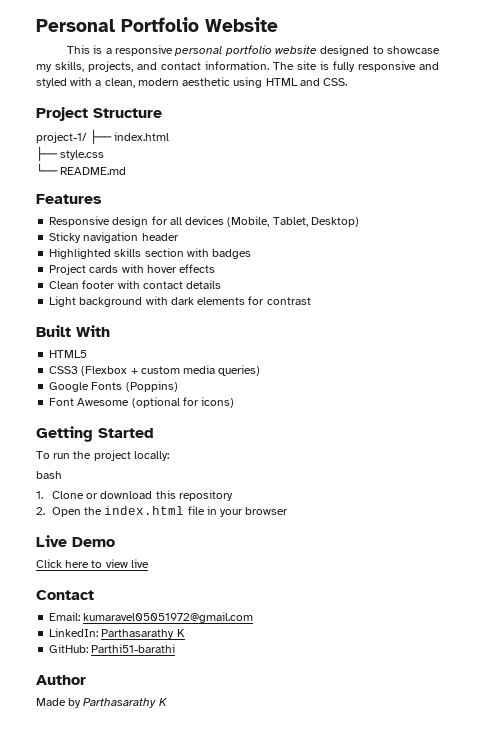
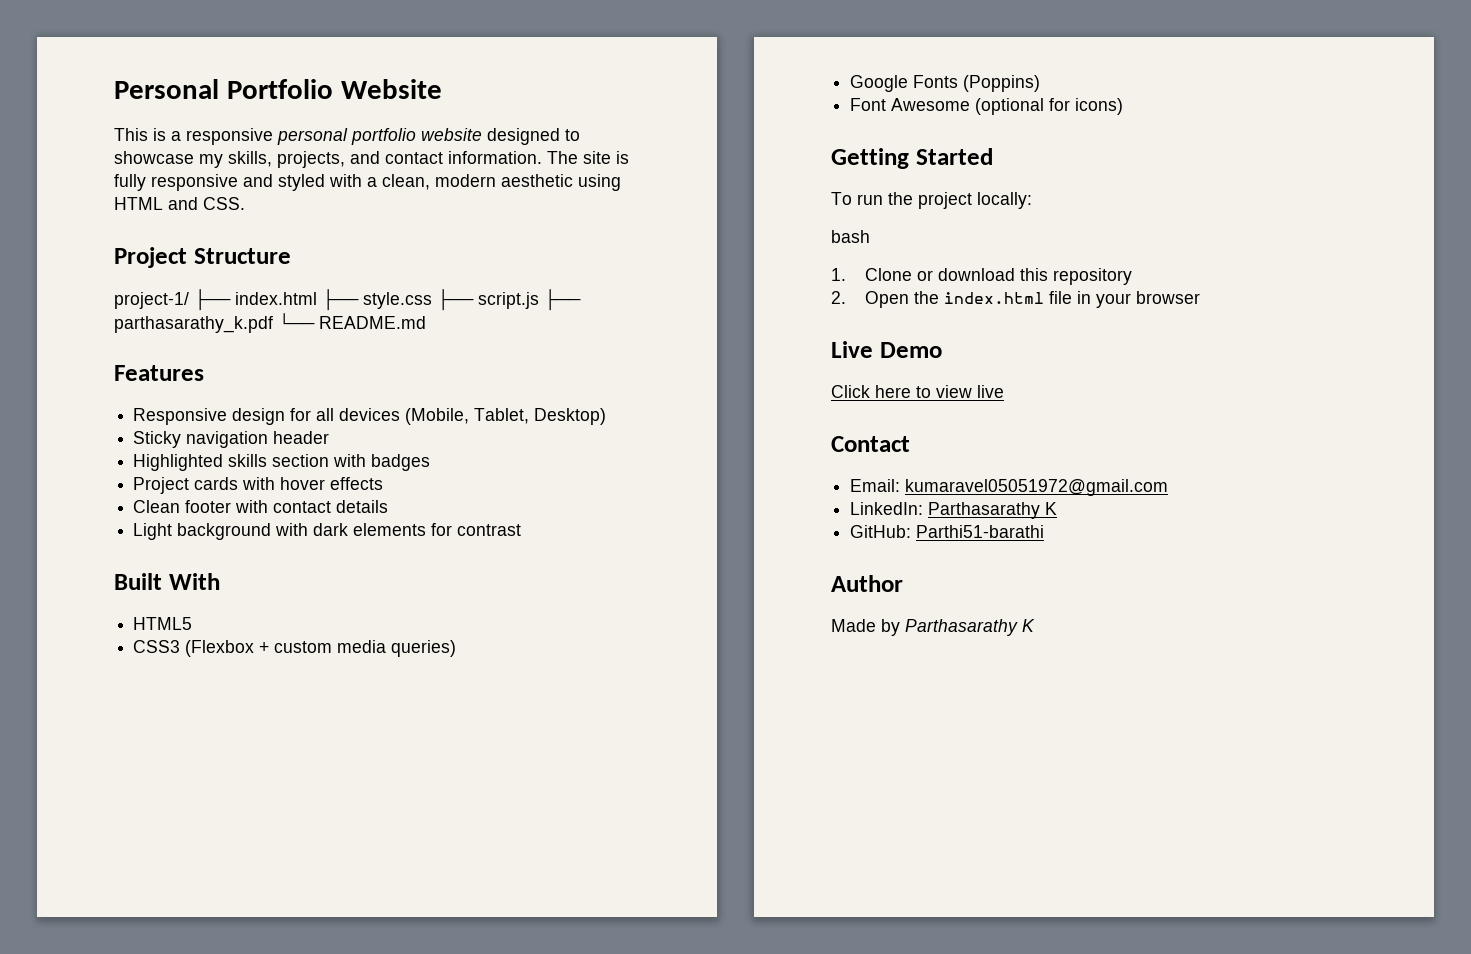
(170, 136) // -> (317, 298) none
(105, 155) // -> [437,289,581,311] [114,316,273,333] ├── script.js ├── parthasarathy_k.pdf

